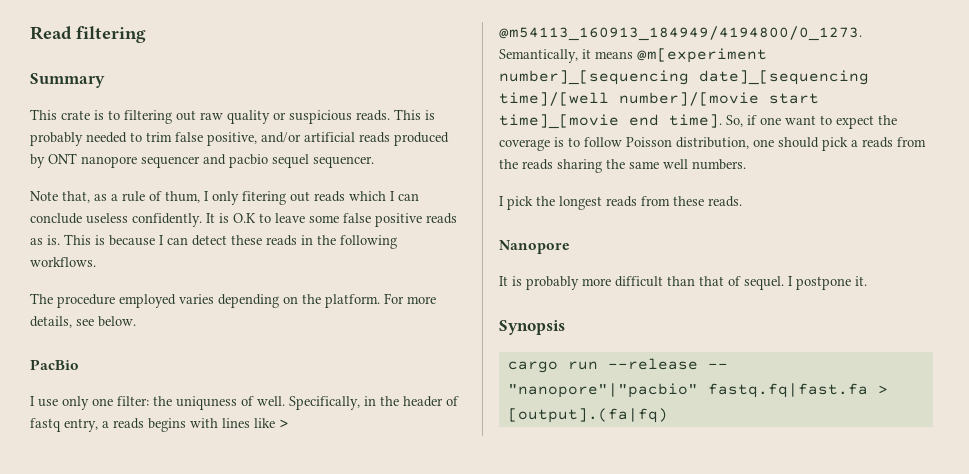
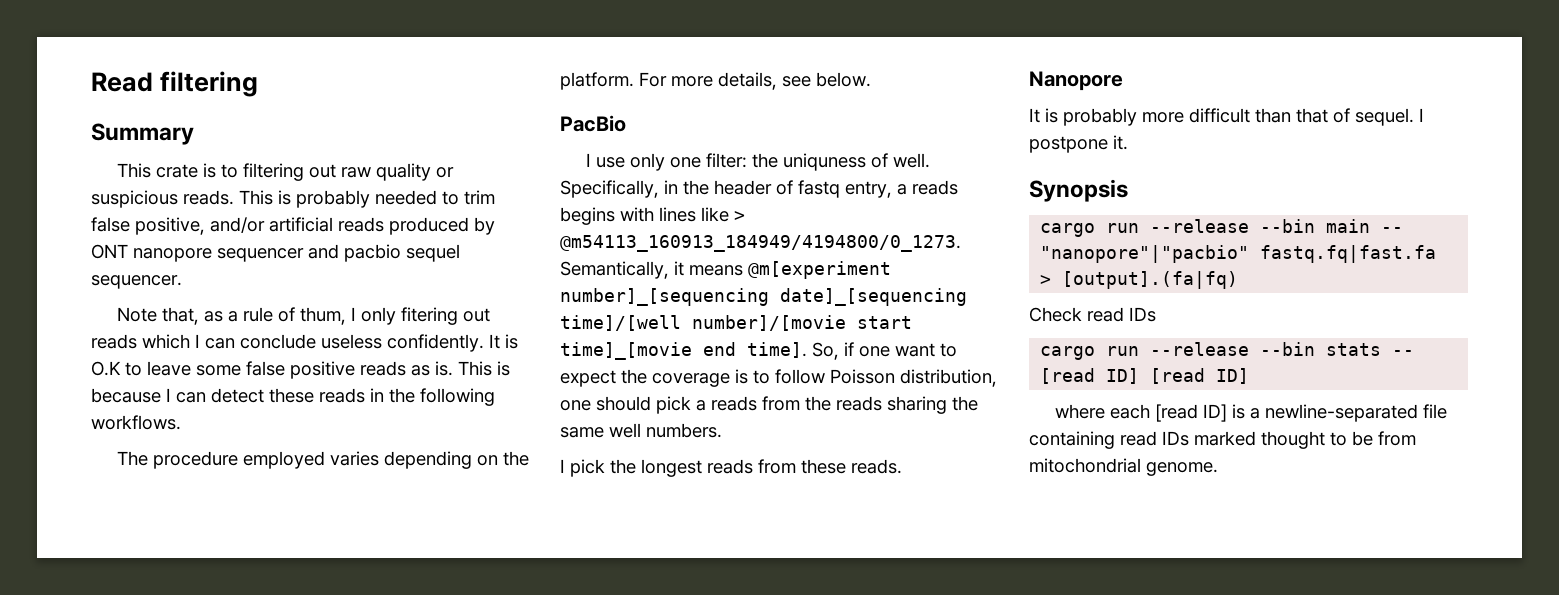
(698, 364) none -> [1260,219,1371,233] --bin main
(668, 415) none -> [1029,307,1156,322] [1040,342,1415,360] [1040,368,1250,384] [1055,404,1448,422] [1029,431,1416,449] [1029,458,1218,476] // Check read IDs // cargo run --release --bin stats -- [read ID] [read ID] // where each [read ID] is a newline-separated file containing read IDs marked thought to be from mitochondrial genome.

